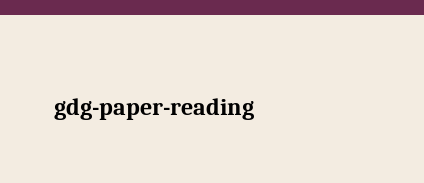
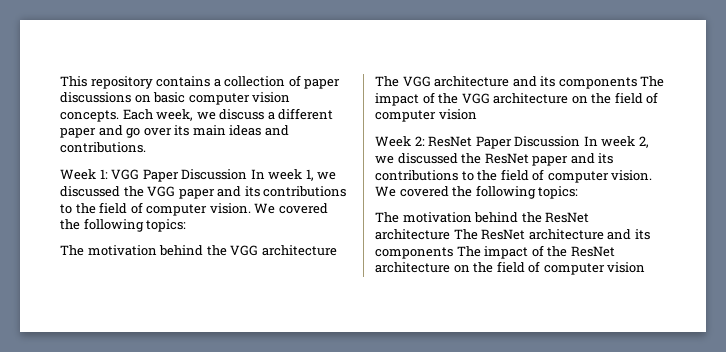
[54,98,254,120] gdg-paper-reading -> [60,75,341,89] [60,92,291,105] [60,108,334,122] [60,125,289,138] [60,142,146,153] [60,169,337,182] [60,186,347,199] [60,202,328,216] [60,218,187,232] [60,245,337,256] [375,76,665,89] [375,92,659,106] [375,109,477,122] [375,136,649,149] [375,153,614,166] [375,169,653,183] [375,185,579,199] [375,212,590,223] [375,229,650,240] [375,245,615,259] [375,261,646,275] This repository contains a collection of paper discussions on basic computer vision concepts. Each week, we discuss a different paper and go over its main ideas and contributions. // Week 1: VGG Paper Discussion In week 1, we discussed the VGG paper and its contributions to the field of computer vision. We covered the following topics: // The motivation behind the VGG architecture The VGG architecture and its components The impact of the VGG architecture on the field of computer vision // Week 2: ResNet Paper Discussion In week 2, we discussed the ResNet paper and its contributions to the field of computer vision. We covered the following topics: // The motivation behind the ResNet architecture The ResNet architecture and its components The impact of the ResNet architecture on the field of computer vision

